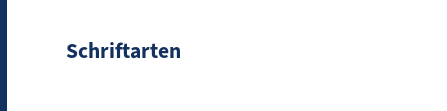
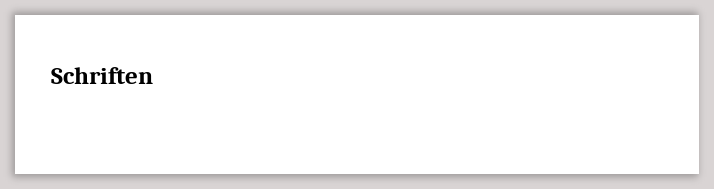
[66,42,181,59] Schriftarten -> [51,67,153,84] Schriften

